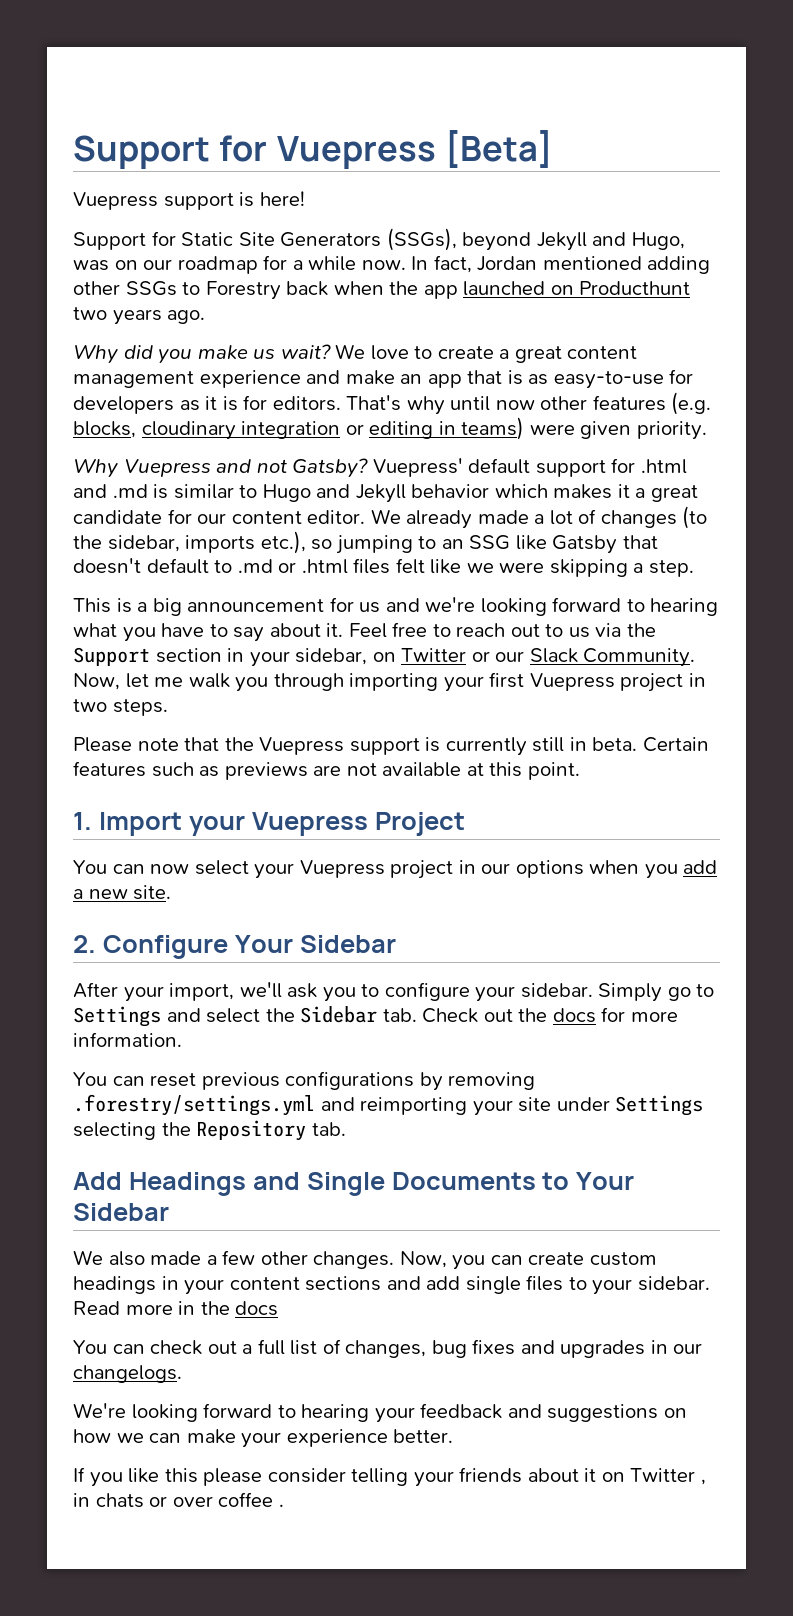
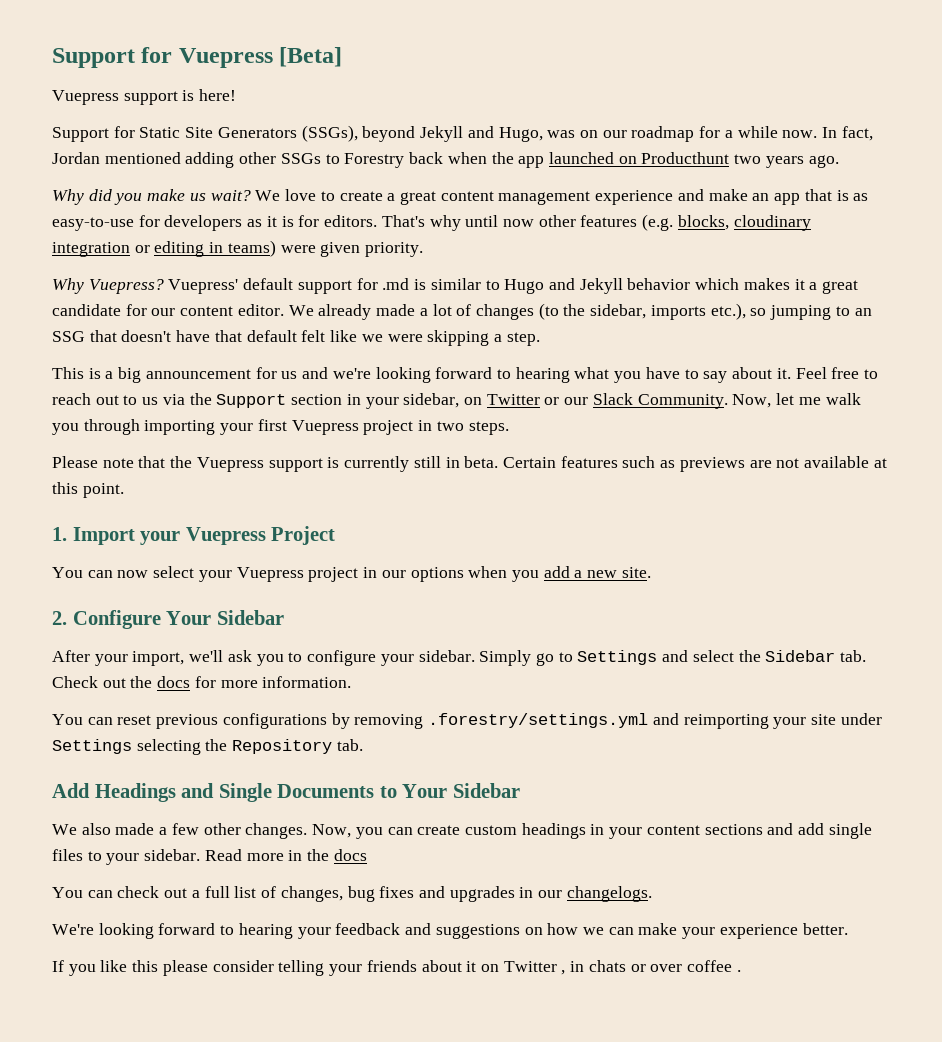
[123,458,369,478] Vuepress and not Gatsby? -> [88,279,164,294] Vuepress?
[640,459,687,474] [73,484,107,498] .html and -> (378, 284) none
[515,535,658,554] [73,558,391,574] like Gatsby that doesn't default to .md or .html files -> [89,330,297,342] that doesn't have that default

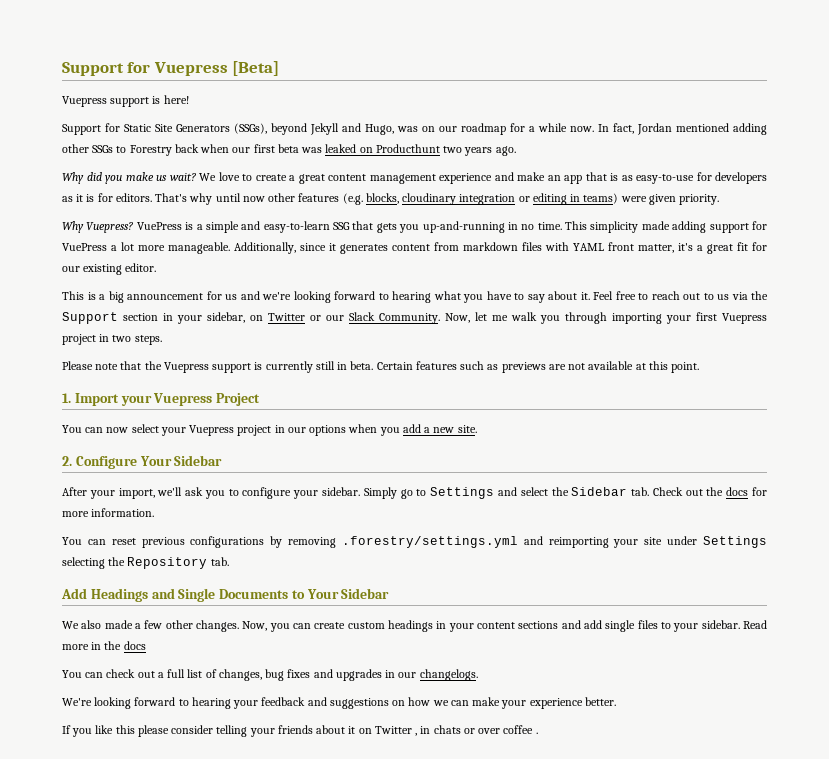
[491,152,614,168] the app launched -> [232,144,357,153] our first beta was leaked
[168,278,859,294] [52,304,121,316] Vuepress' default support for .md is similar to Hugo and Jekyll behavior which makes it a great candidate -> [136,221,767,233] [62,242,748,254] VuePress is a simple and easy-to-learn SSG that gets you up-and-running in no time. This simplicity made adding support for VuePress a lot more manageable. Additionally, since it generates content from markdown files with YAML front matter, it's a great fit
[180,306,234,316] content -> [83,264,123,275] existing
[288,303,872,320] [52,330,540,346] We already made a lot of changes (to the sidebar, imports etc.), so jumping to an SSG that doesn't have that default felt like we were skipping a step. -> (157, 267) none

